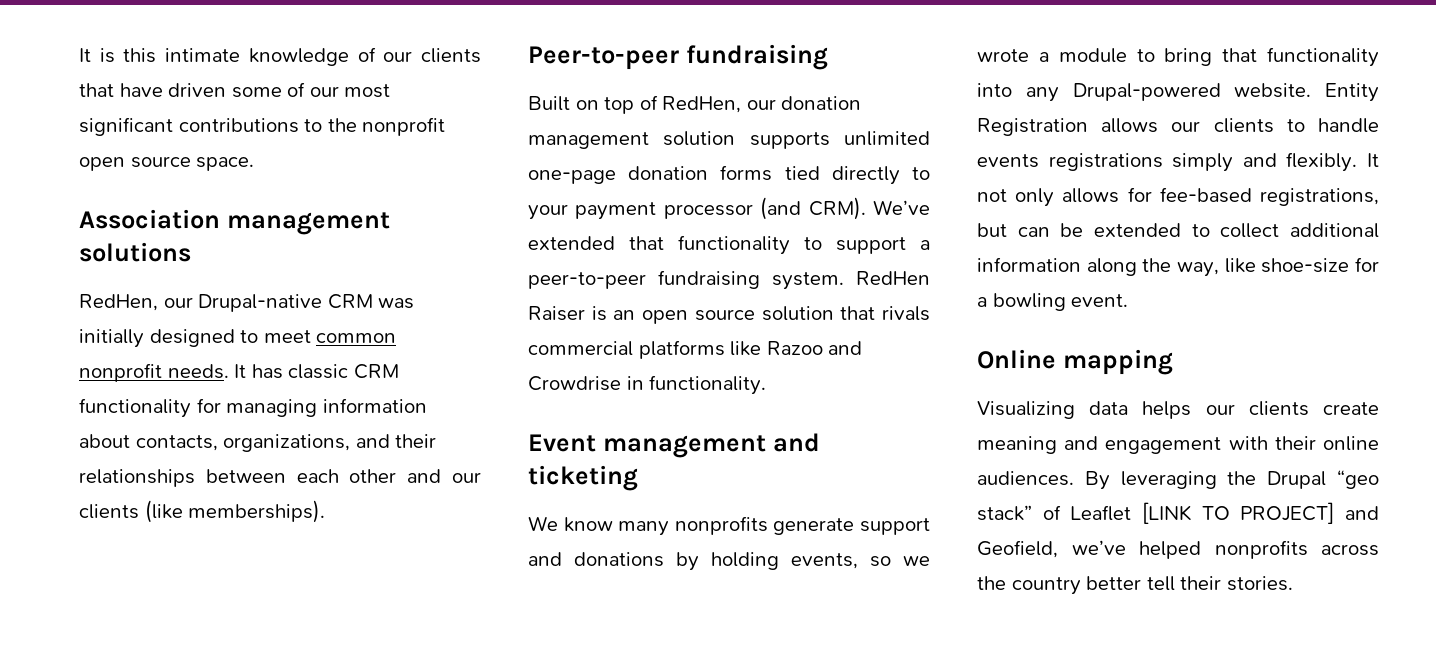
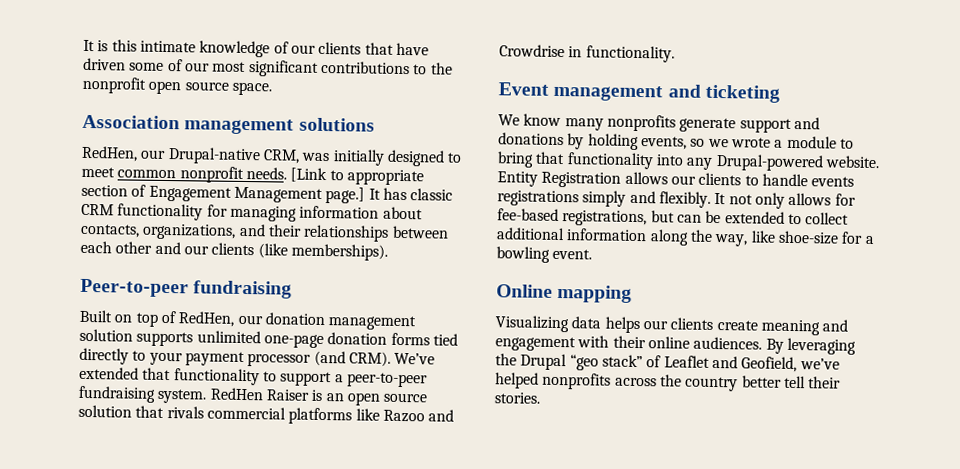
[327,294,373,309] CRM -> [262,149,300,164] CRM,
(229, 371) none -> [290,167,424,186] [81,184,366,204] [Link to appropriate section of Engagement Management page.]
[1142,502,1335,524] [LINK TO PROJECT] -> (710, 361) none

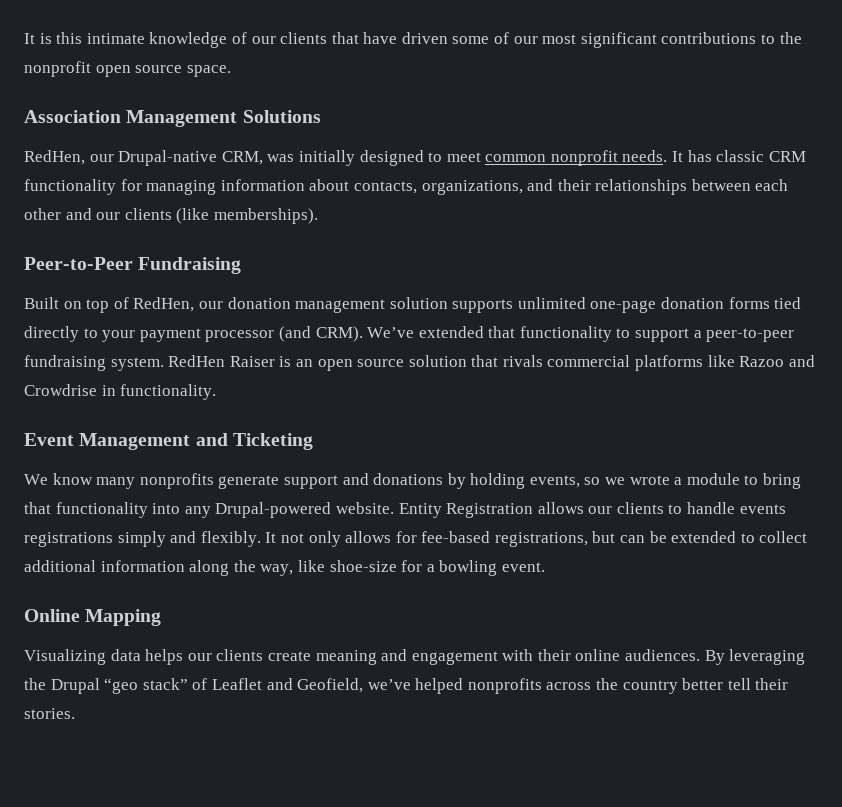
[184,117,375,135] management solutions -> [126,110,321,127] Management Solutions
[290,167,424,186] [81,184,366,204] [Link to appropriate section of Engagement Management page.] -> (668, 156) none
[80,278,293,299] Peer-to-peer fundraising -> [24,257,242,274] Peer-to-Peer Fundraising
[553,84,780,103] management and ticketing -> [79,433,313,450] Management and Ticketing
[557,284,633,303] mapping -> [85,609,162,626] Mapping

